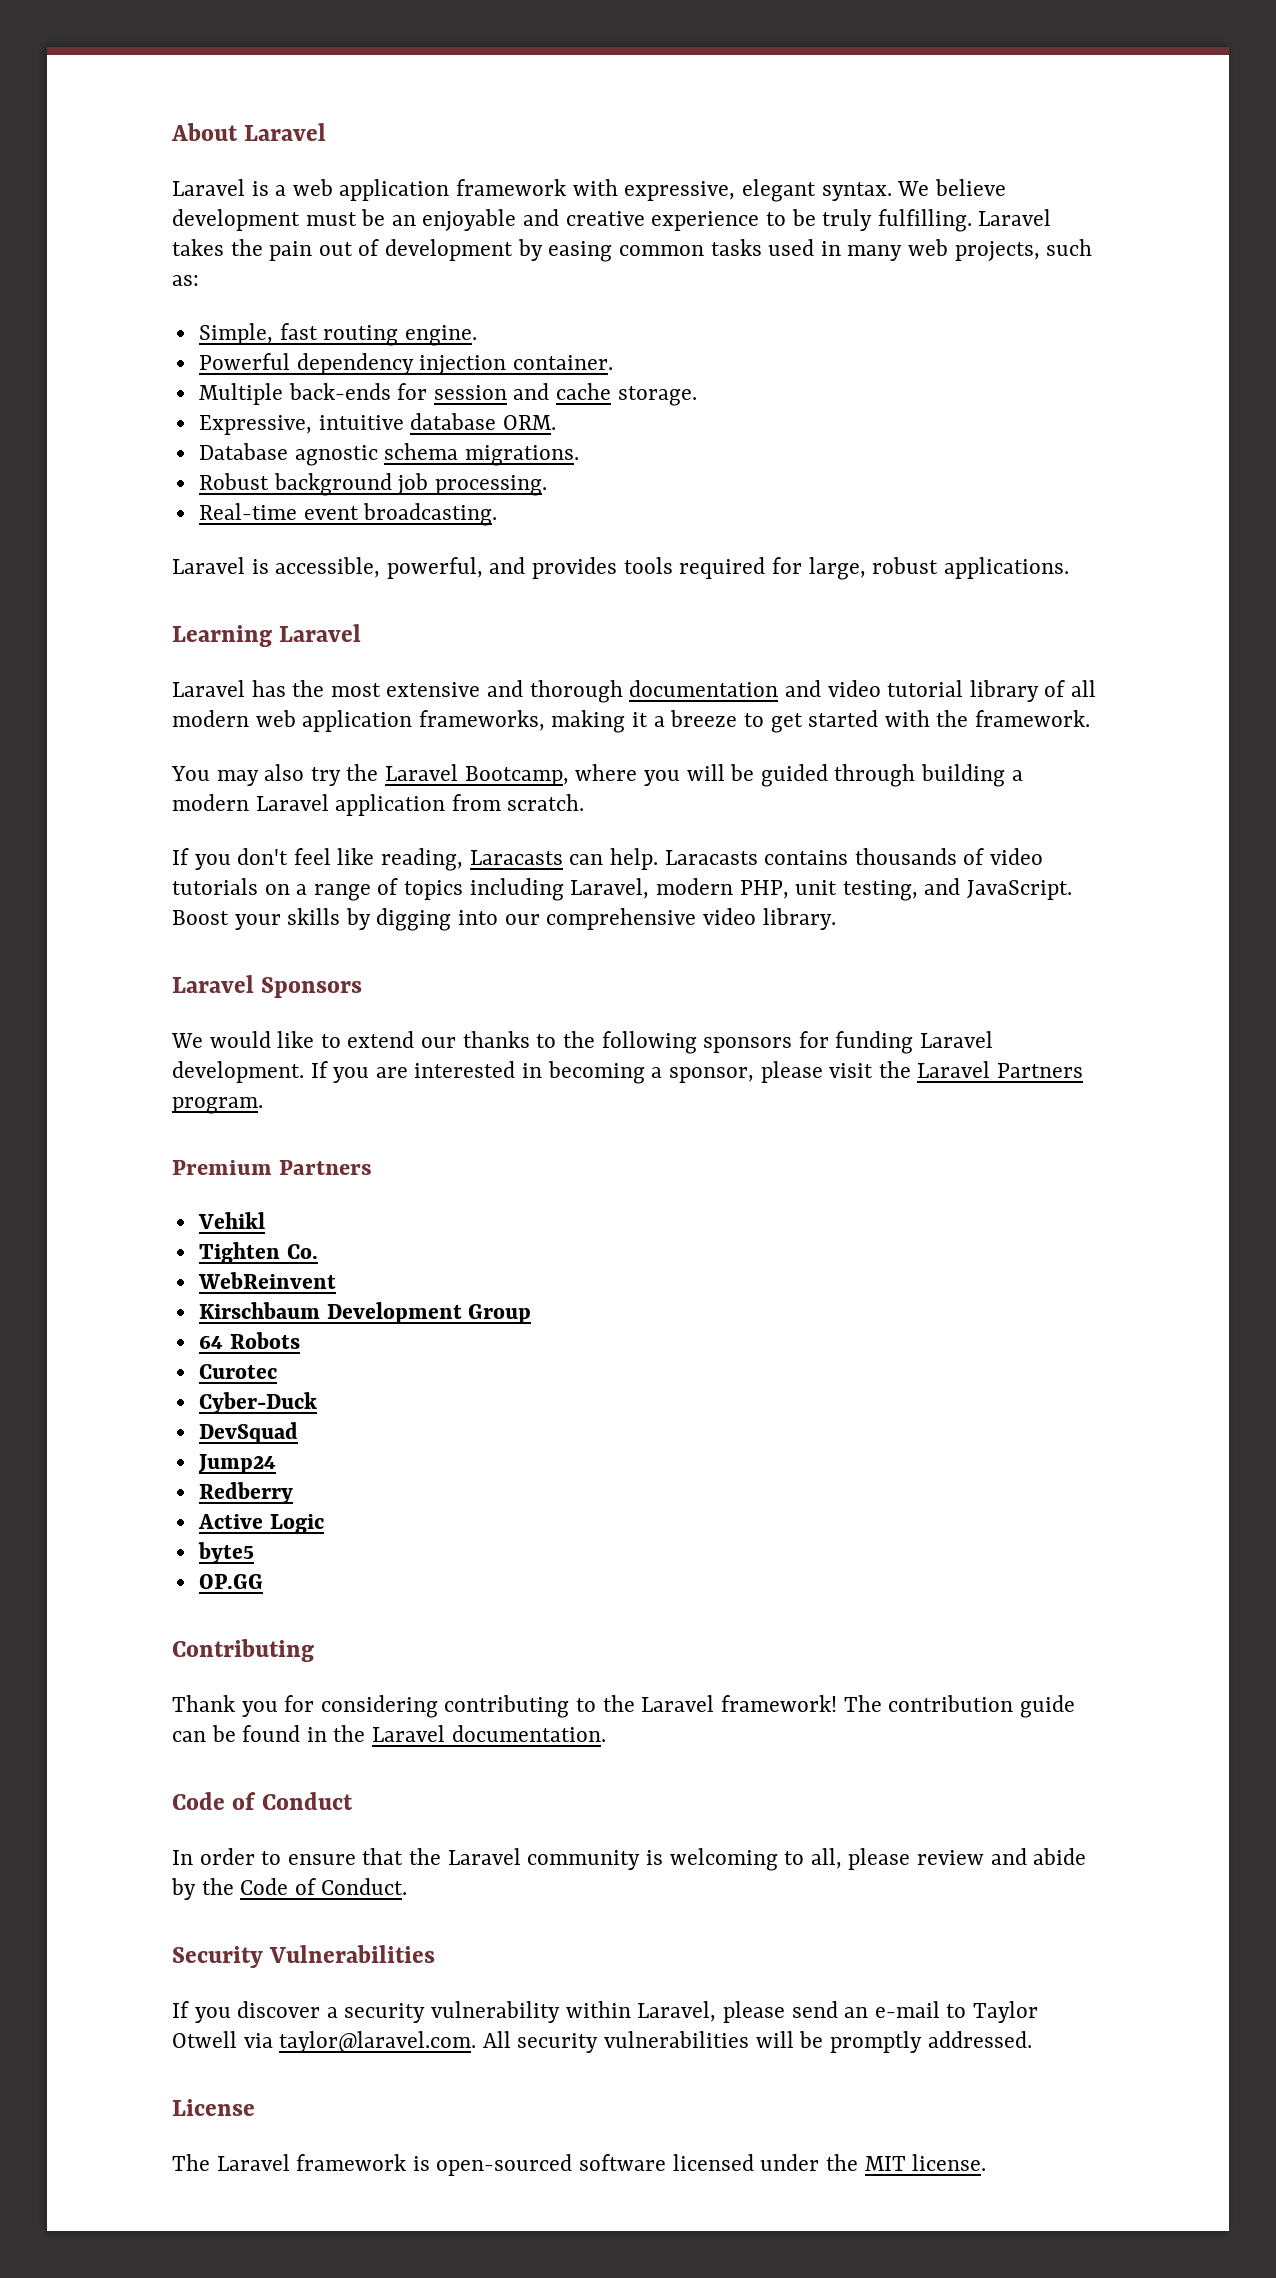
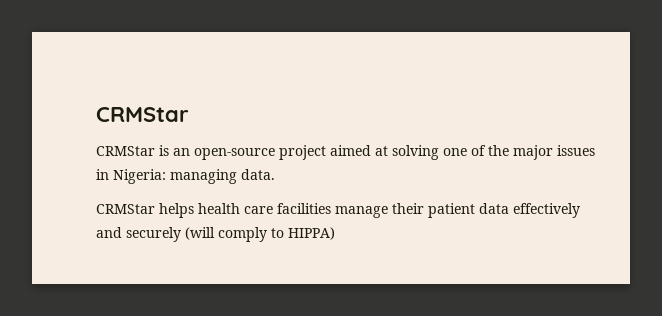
[171,123,327,141] [172,179,1006,202] [172,209,1052,232] [172,239,1093,262] [172,275,199,286] [198,323,477,346] [198,353,613,375] [198,383,697,406] [198,413,556,435] [198,443,579,466] [198,473,547,496] [198,503,498,526] [172,557,1069,580] [172,624,362,647] [172,680,1096,703] [172,710,1090,733] [171,764,1023,787] [172,794,585,816] [172,848,1043,871] [172,878,1072,901] [172,908,836,931] [172,975,363,998] [171,1031,993,1054] [172,1061,1083,1084] [172,1097,263,1114] [172,1160,372,1175] [197,1212,265,1229] [198,1242,318,1264] [197,1272,336,1289] [198,1302,532,1324] [198,1332,300,1349] [198,1364,277,1379] [198,1392,317,1414] [198,1422,298,1444] [197,1454,276,1474] [198,1482,293,1504] [197,1514,324,1534] [197,1542,254,1564] [198,1574,263,1589] [172,1639,314,1662] [172,1695,1075,1718] [172,1725,606,1742] [172,1792,353,1810] [172,1848,1087,1871] [171,1878,408,1900] [172,1945,436,1968] [172,2001,1038,2023] [172,2031,1032,2053] [172,2099,255,2116] [172,2154,987,2176] About Laravel // Laravel is a web application framework with expressive, elegant syntax. We believe development must be an enjoyable and creative experience to be truly fulfilling. Laravel takes the pain out of development by easing common tasks used in many web projects, such as: // Simple, fast routing engine. // Powerful dependency injection container. // Multiple back-ends for session and cache storage. // Expressive, intuitive database ORM. // Database agnostic schema migrations. // Robust background job processing. // Real-time event broadcasting. // Laravel is accessible, powerful, and provides tools required for large, robust applications. // Learning Laravel // Laravel has the most extensive and thorough documentation and video tutorial library of all modern web application frameworks, making it a breeze to get started with the framework. // You may also try the Laravel Bootcamp, where you will be guided through building a modern Laravel application from scratch. // If you don't feel like reading, Laracasts can help. Laracasts contains thousands of video tutorials on a range of topics including Laravel, modern PHP, unit testing, and JavaScript. Boost your skills by digging into our comprehensive video library. // Laravel Sponsors // We would like to extend our thanks to the following sponsors for funding Laravel development. If you are interested in becoming a sponsor, please visit the Laravel Partners program. // Premium Partners // Vehikl // Tighten Co. // WebReinvent // Kirschbaum Development Group // 64 Robots // Curotec // Cyber-Duck // DevSquad // Jump24 // Redberry // Active Logic // byte5 // OP.GG // Contributing // Thank you for considering contributing to the Laravel framework! The contribution guide can be found in the Laravel documentation. // Code of Conduct // In order to ensure that the Laravel community is welcoming to all, please review and abide by the Code of Conduct. // Security Vulnerabilities // If you discover a security vulnerability within Laravel, please send an e-mail to Taylor Otwell via taylor@laravel.com. All security vulnerabilities will be promptly addressed. // License // The Laravel framework is open-sourced software licensed under the MIT license. -> [96,107,189,122] [96,145,595,160] [96,169,275,184] [96,203,580,218] [96,227,335,242] CRMStar // CRMStar is an open-source project aimed at solving one of the major issues in Nigeria: managing data. // CRMStar helps health care facilities manage their patient data effectively and securely (will comply to HIPPA)

